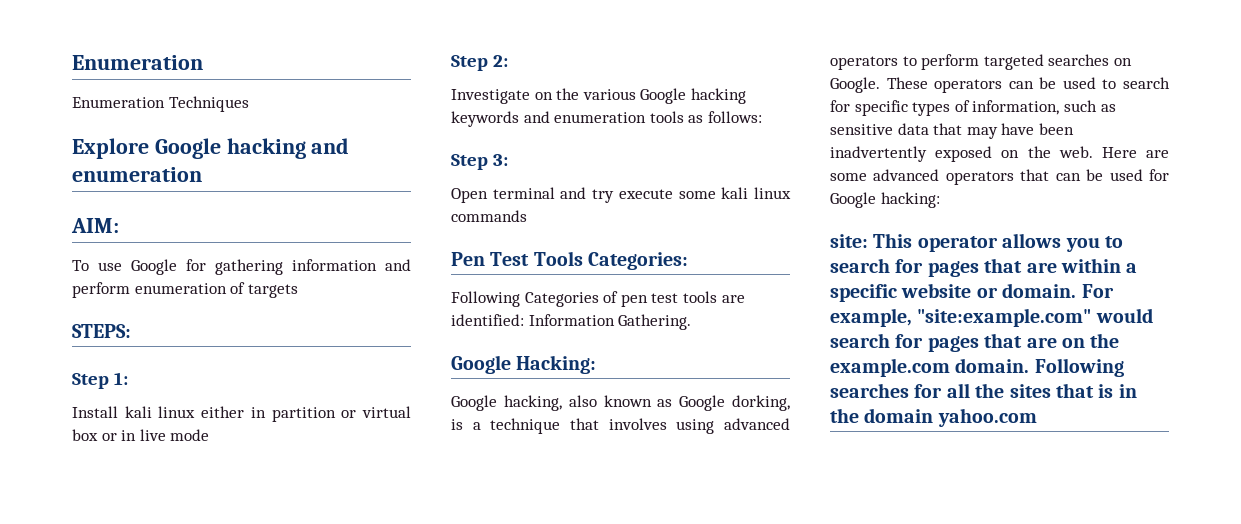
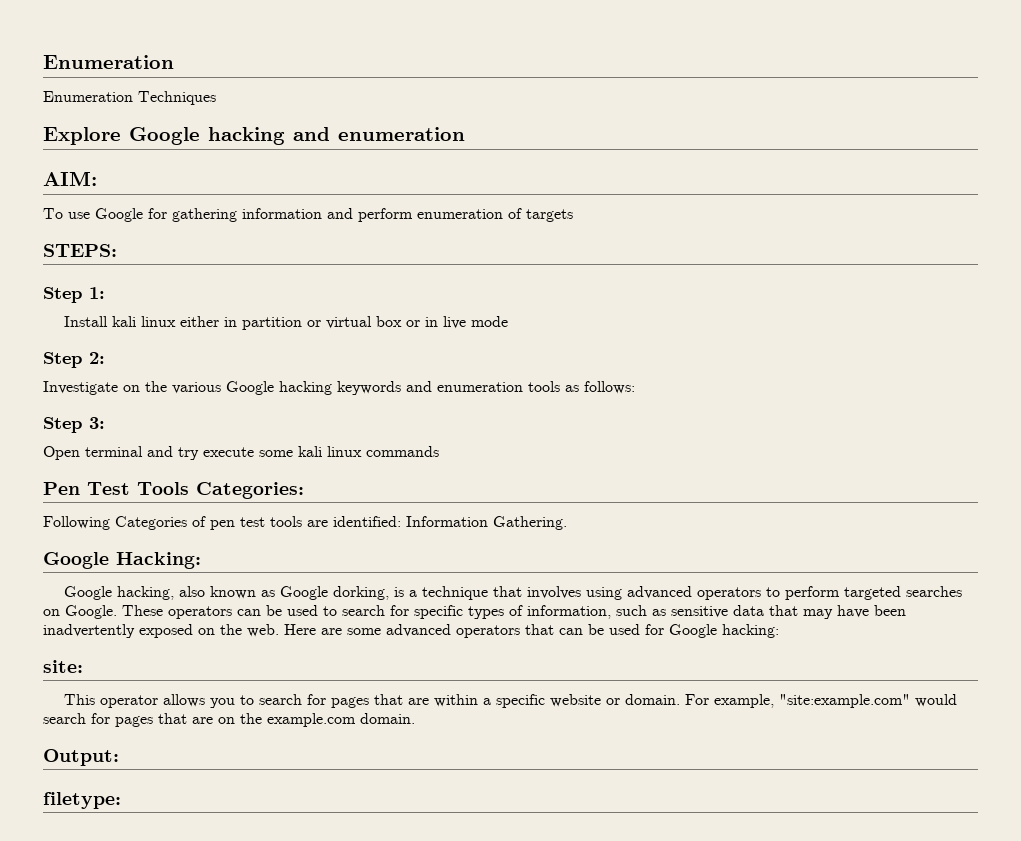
(868, 241) none -> (83, 666) //
[1034,358,1124,377] [830,383,1137,398] [830,408,1037,427] Following searches for all the sites that is in the domain yahoo.com -> [43,749,119,766] [43,792,121,809] // Output: // filetype:

